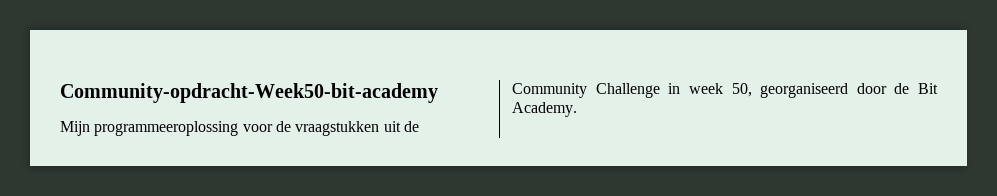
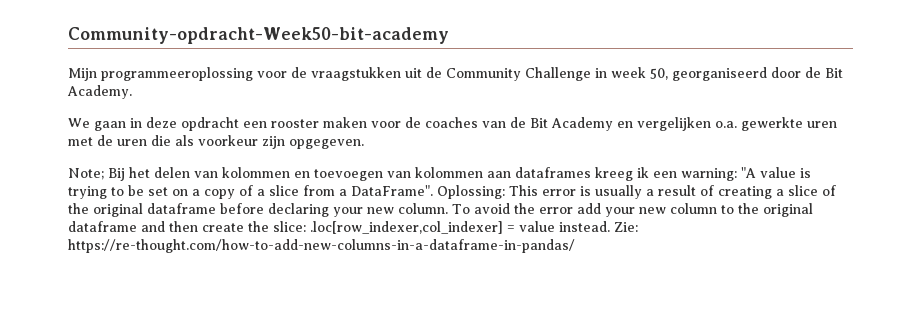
(577, 109) none -> [68,117,837,131] [68,135,364,149] [68,167,811,181] [68,185,836,199] [68,203,813,217] [68,221,638,234] [68,239,575,253] // We gaan in deze opdracht een rooster maken voor de coaches van de Bit Academy en vergelijken o.a. gewerkte uren met de uren die als voorkeur zijn opgegeven. // Note; Bij het delen van kolommen en toevoegen van kolommen aan dataframes kreeg ik een warning: "A value is trying to be set on a copy of a slice from a DataFrame". Oplossing: This error is usually a result of creating a slice of the original dataframe before declaring your new column. To avoid the error add your new column to the original dataframe and then create the slice: .loc[row_indexer,col_indexer] = value instead. Zie: https://re-thought.com/how-to-add-new-columns-in-a-dataframe-in-pandas/

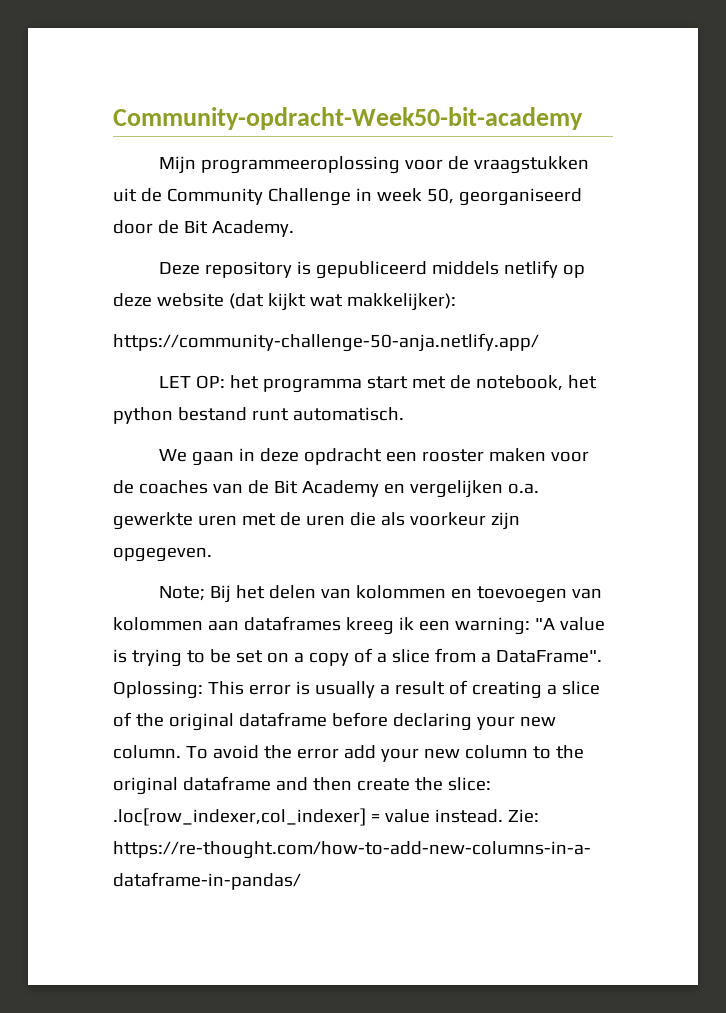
(132, 92) none -> [159,260,586,279] [113,293,456,311] [113,333,539,352] [159,375,598,393] [113,407,404,424] // Deze repository is gepubliceerd middels netlify op deze website (dat kijkt wat makkelijker): // https://community-challenge-50-anja.netlify.app/ // LET OP: het programma start met de notebook, het python bestand runt automatisch.

